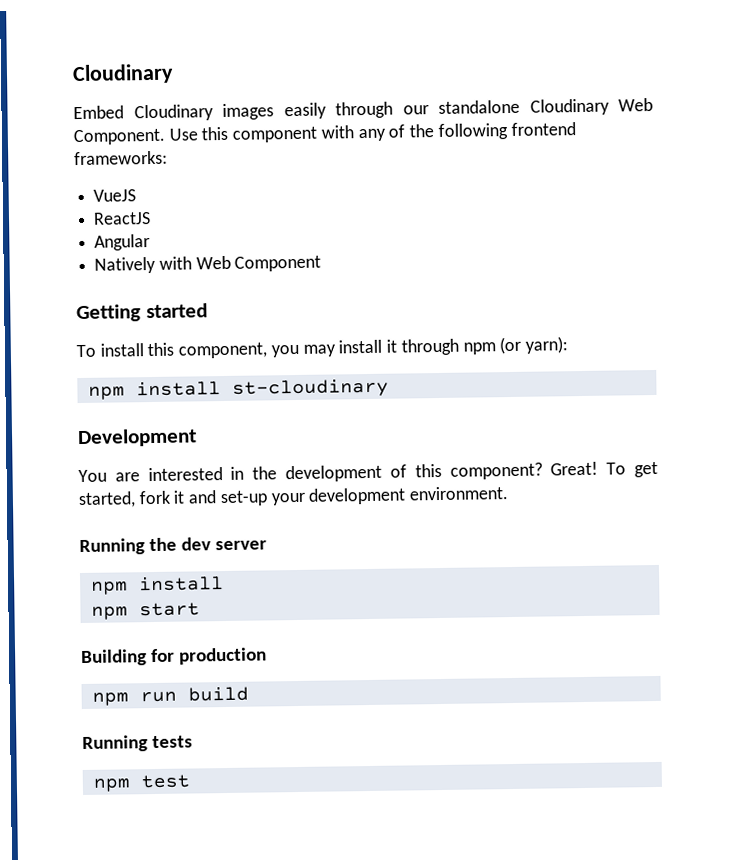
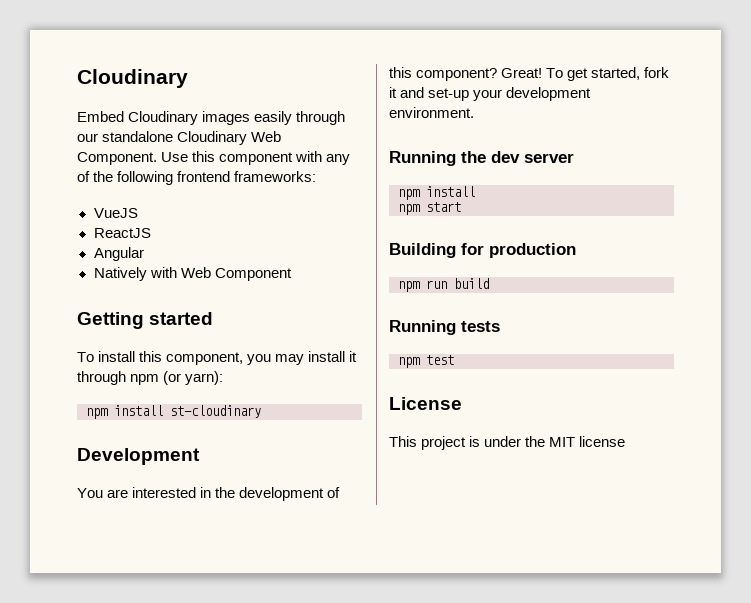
(190, 781) none -> [389,397,462,410] [389,436,626,450] // License // This project is under the MIT license

